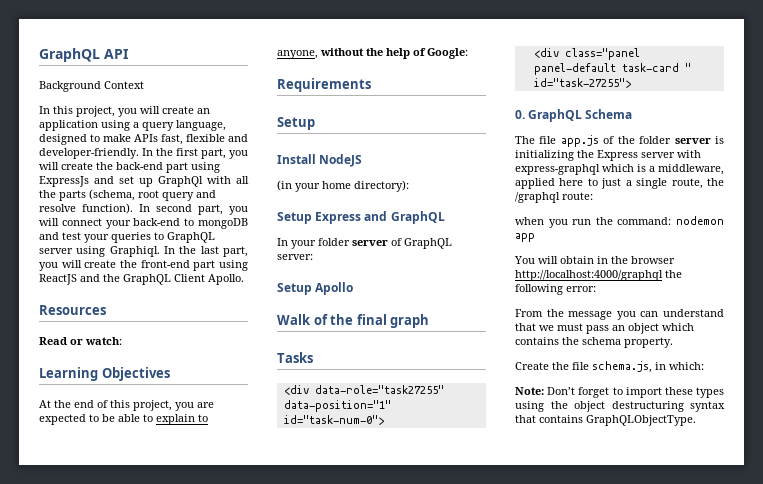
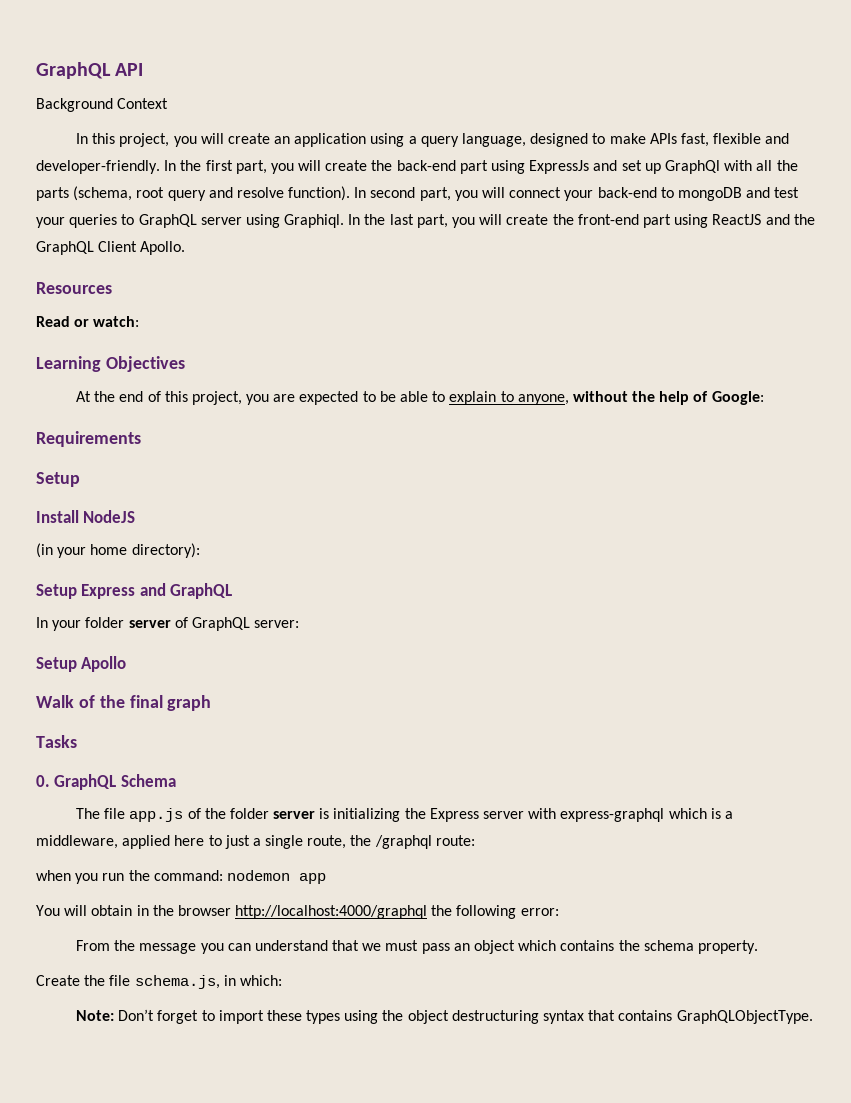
[283,385,444,395] [283,400,391,412] [283,415,384,425] [533,48,640,60] [533,63,691,75] [533,78,631,88] // <div data-role="task27255" data-position="1" id="task-num-0"> // <div class="panel panel-default task-card " id="task-27255"> -> (77, 741) none

